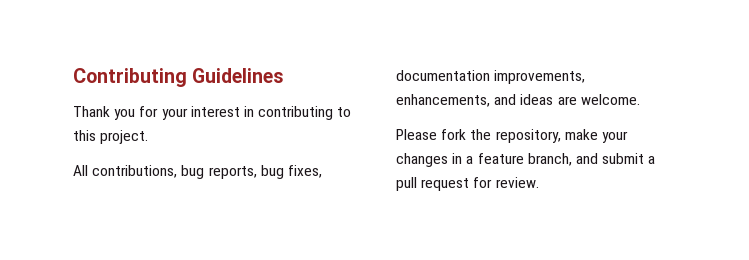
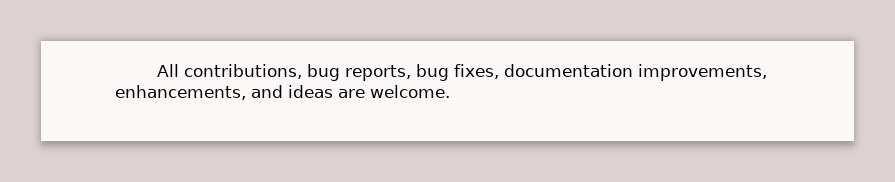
[73,68,284,87] [73,106,352,120] [73,130,149,144] Contributing Guidelines // Thank you for your interest in contributing to this project. // -> (157, 70) none
[396,129,628,143] [396,153,656,167] [396,177,539,191] // Please fork the repository, make your changes in a feature branch, and submit a pull request for review. -> (450, 91) none

